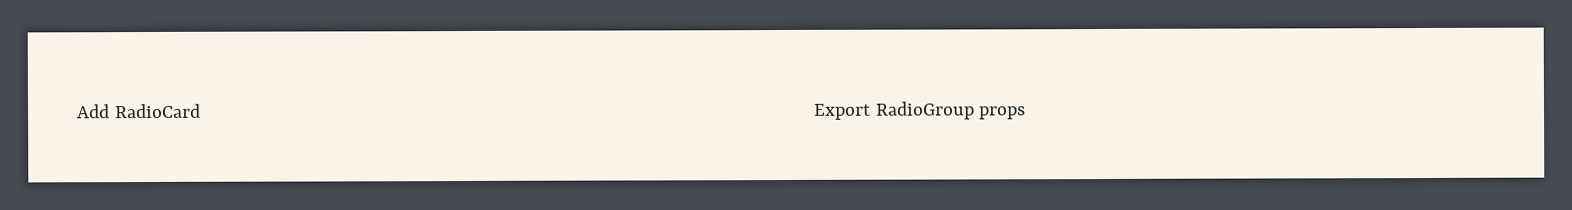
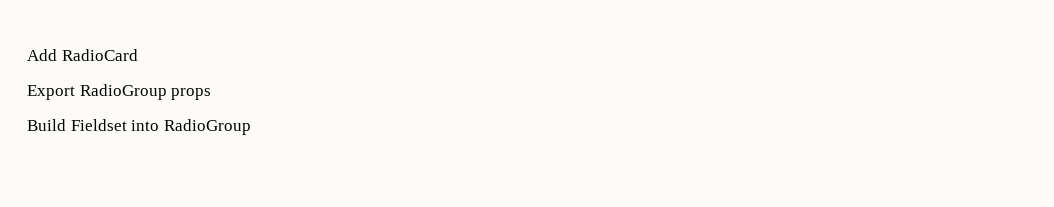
(1027, 113) none -> [27,119,251,135] // Build Fieldset into RadioGroup

